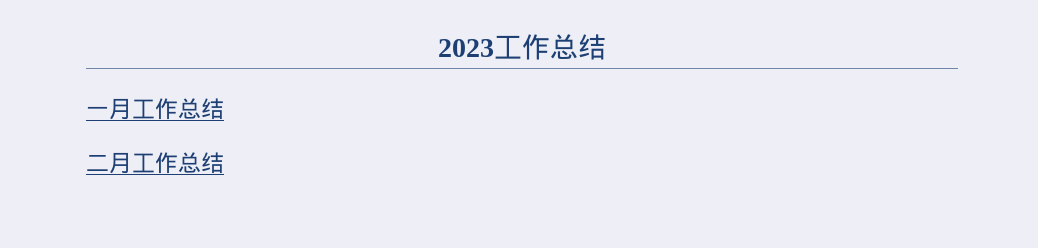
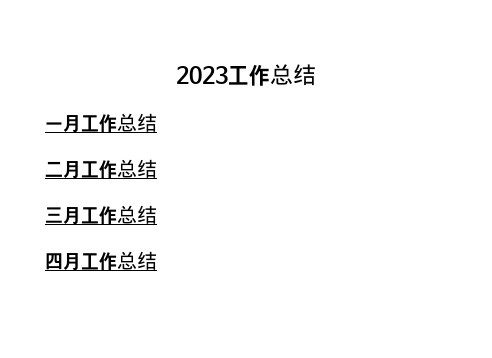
(224, 163) none -> [45,205,157,225] [45,251,157,271] // 三月工作总结 // 四月工作总结

